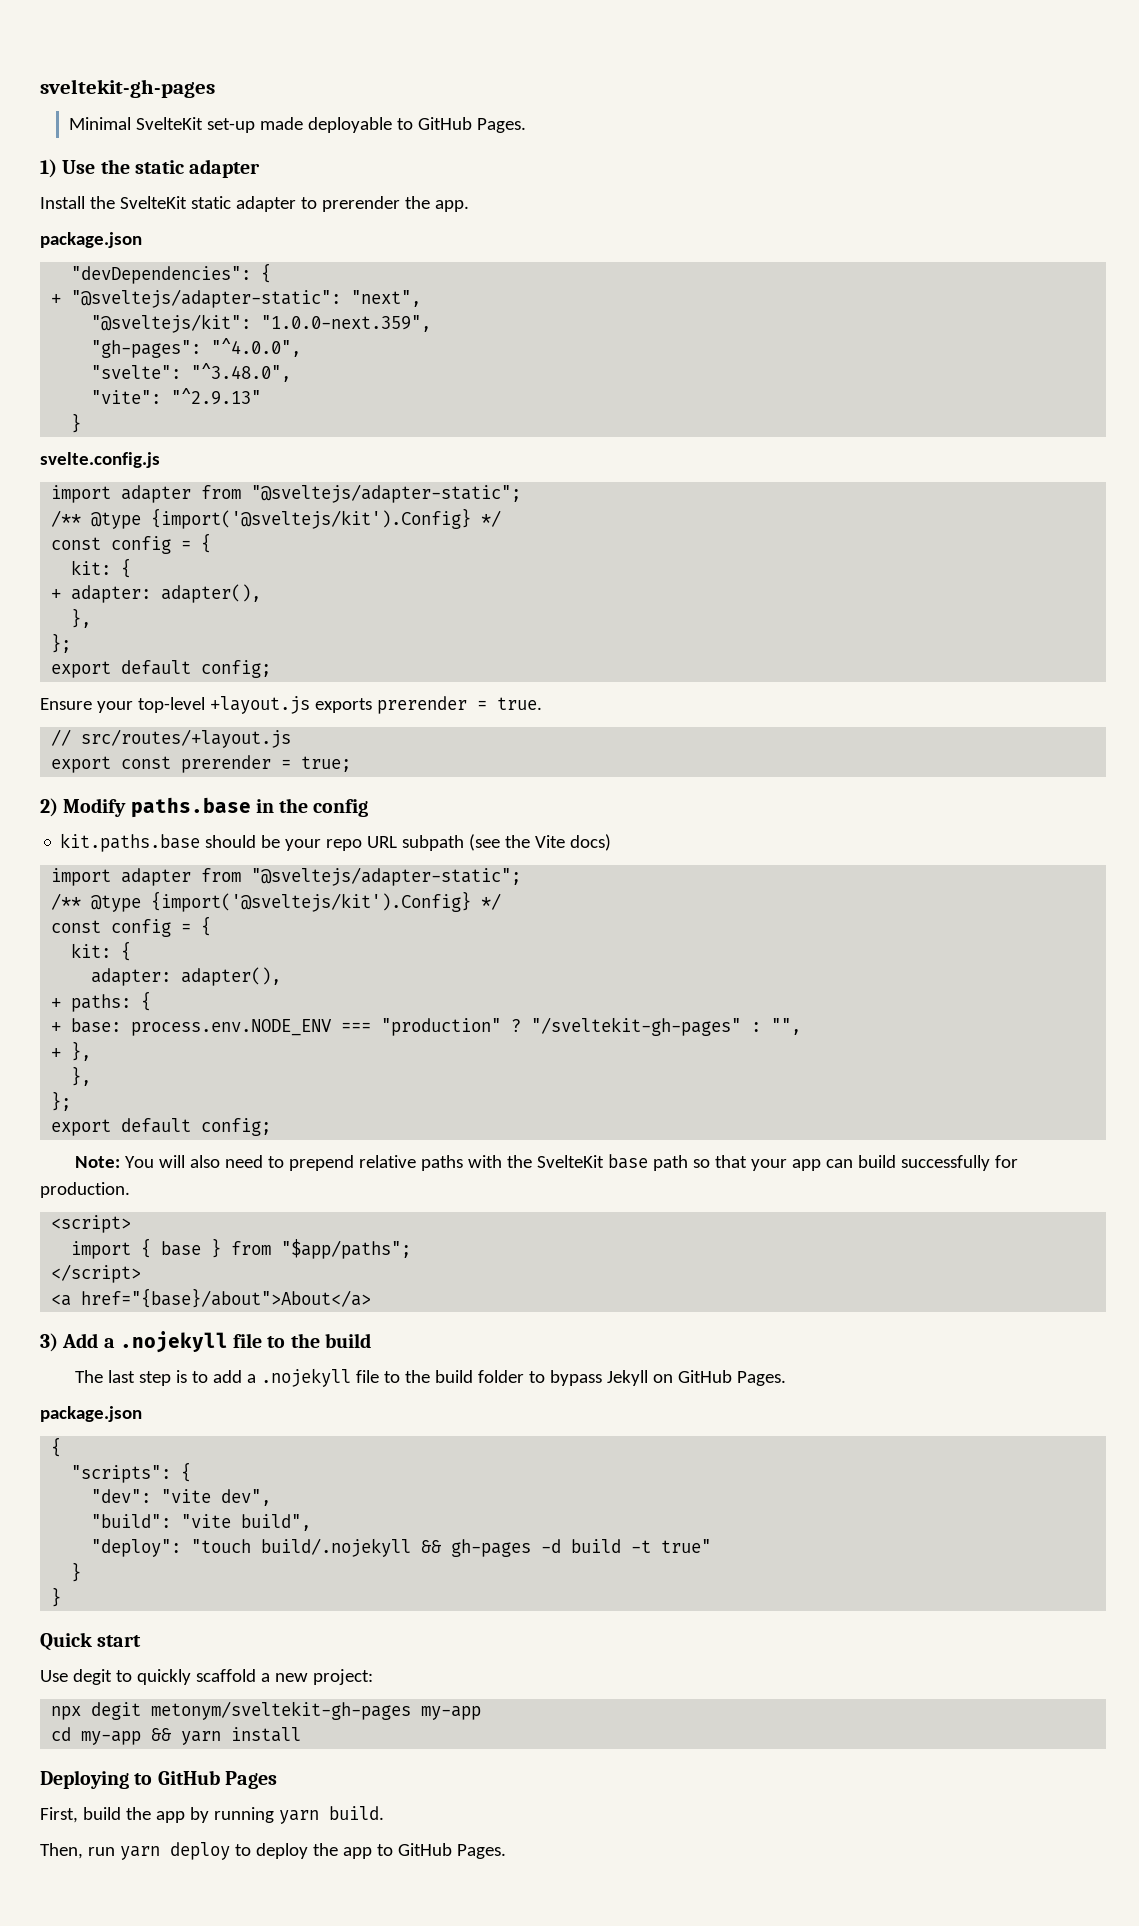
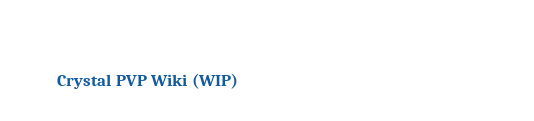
[40,79,215,98] [68,117,526,133] [40,159,261,178] [40,196,469,212] [40,232,142,248] [71,263,272,284] [51,289,422,308] [91,314,432,333] [91,338,302,358] [91,363,292,382] [91,388,262,405] [71,413,82,433] [40,452,160,468] [51,484,522,503] [51,508,502,529] [51,533,212,554] [71,558,132,578] [51,584,262,603] [71,608,92,628] [51,633,72,653] [51,660,272,678] [40,696,542,714] [51,729,292,748] [51,755,352,773] [40,797,369,818] [60,833,612,852] [51,867,522,886] [51,891,502,912] [51,916,212,937] [71,941,132,961] [91,967,282,986] [51,991,152,1012] [51,1017,802,1036] [51,1041,92,1061] [71,1066,92,1086] [51,1091,72,1111] [51,1118,272,1136] [74,1154,1018,1171] [40,1182,130,1198] [51,1215,132,1233] [71,1238,412,1259] [51,1264,142,1283] [51,1288,372,1308] [40,1331,371,1353] [74,1368,786,1387] [40,1406,142,1422] [51,1437,62,1457] [71,1462,192,1483] [91,1489,272,1506] [91,1514,312,1531] [91,1538,712,1557] [71,1562,82,1582] [51,1587,62,1607] [40,1632,142,1651] [40,1669,373,1685] [51,1701,482,1720] [51,1727,302,1745] [40,1770,277,1789] [40,1806,384,1824] [40,1842,506,1860] sveltekit-gh-pages // Minimal SvelteKit set-up made deployable to GitHub Pages. // 1) Use the static adapter // Install the SvelteKit static adapter to prerender the app. // package.json // "devDependencies": { // + "@sveltejs/adapter-static": "next", // "@sveltejs/kit": "1.0.0-next.359", // "gh-pages": "^4.0.0", // "svelte": "^3.48.0", // "vite": "^2.9.13" // } // svelte.config.js // import adapter from "@sveltejs/adapter-static"; // /** @type {import('@sveltejs/kit').Config} */ // const config = { // kit: { // + adapter: adapter(), // }, // }; // export default config; // Ensure your top-level +layout.js exports prerender = true. // // src/routes/+layout.js // export const prerender = true; // 2) Modify paths.base in the config // kit.paths.base should be your repo URL subpath (see the Vite docs) // import adapter from "@sveltejs/adapter-static"; // /** @type {import('@sveltejs/kit').Config} */ // const config = { // kit: { // adapter: adapter(), // + paths: { // + base: process.env.NODE_ENV === "production" ? "/sveltekit-gh-pages" : "", // + }, // }, // }; // export default config; // Note: You will also need to prepend relative paths with the SvelteKit base path so that your app can build successfully for production. // <script> // import { base } from "$app/paths"; // </script> // <a href="{base}/about">About</a> // 3) Add a .nojekyll file to the build // The last step is to add a .nojekyll file to the build folder to bypass Jekyll on GitHub Pages. // package.json // { // "scripts": { // "dev": "vite dev", // "build": "vite build", // "deploy": "touch build/.nojekyll && gh-pages -d build -t true" // } // } // Quick start // Use degit to quickly scaffold a new project: // npx degit metonym/sveltekit-gh-pages my-app // cd my-app && yarn install // Deploying to GitHub Pages // First, build the app by running yarn build. // Then, run yarn deploy to deploy the app to GitHub Pages. -> [57,73,238,89] Crystal PVP Wiki (WIP)

